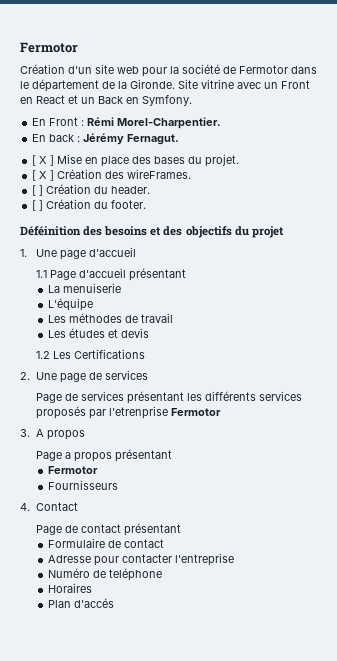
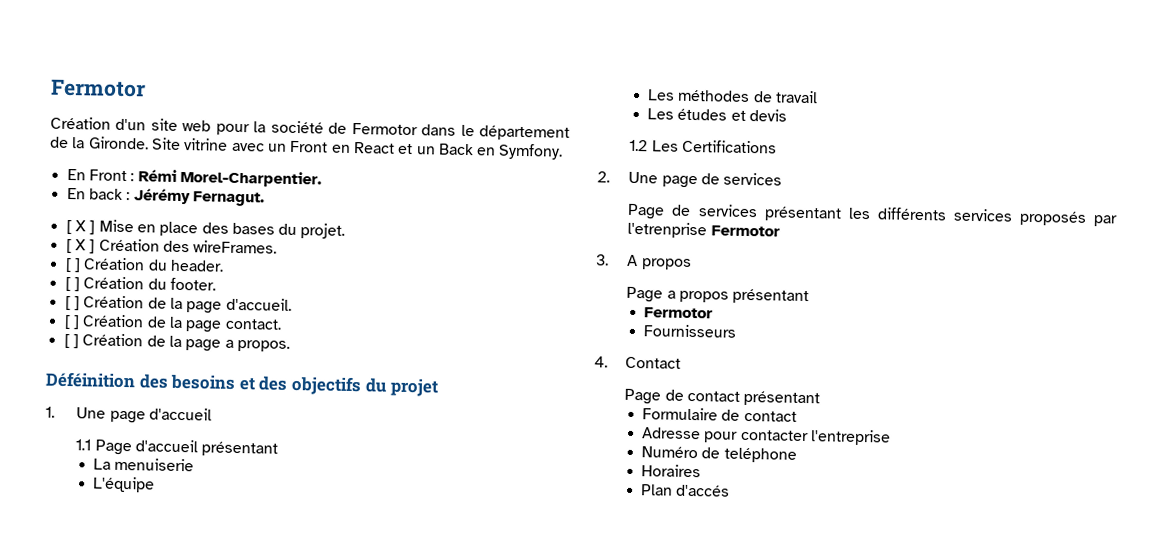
(147, 204) none -> [64,295,292,314] [63,314,282,333] [63,333,290,352] // [ ] Création de la page d'accueil. // [ ] Création de la page contact. // [ ] Création de la page a propos.

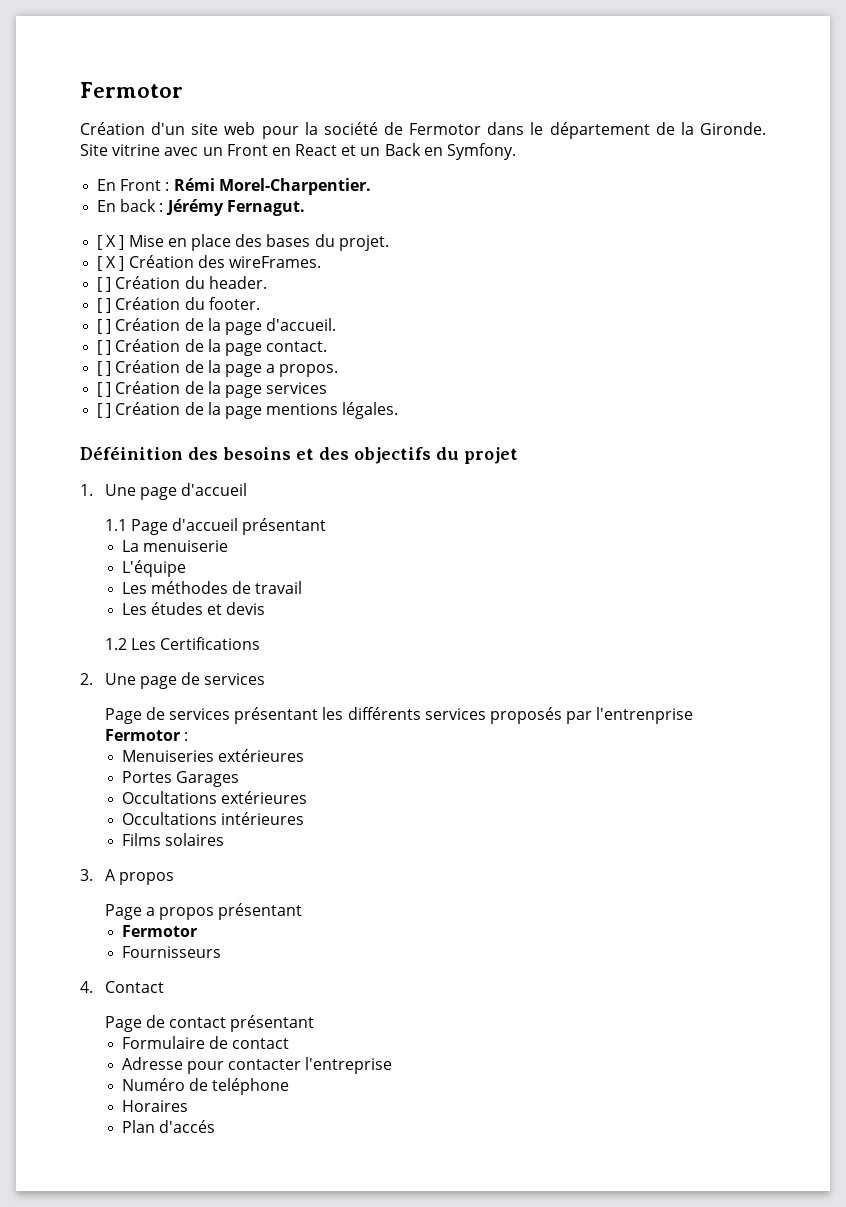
(290, 345) none -> [97,381,328,398] [97,402,399,419] // [ ] Création de la page services // [ ] Création de la page mentions légales.
[627,221,780,239] l'etrenprise Fermotor -> [596,707,694,724] [104,729,188,741] [121,749,304,762] [121,771,239,787] [121,791,307,804] [121,812,304,825] [121,833,224,846] l'entrenprise Fermotor : // Menuiseries extérieures // Portes Garages // Occultations extérieures // Occultations intérieures // Films solaires

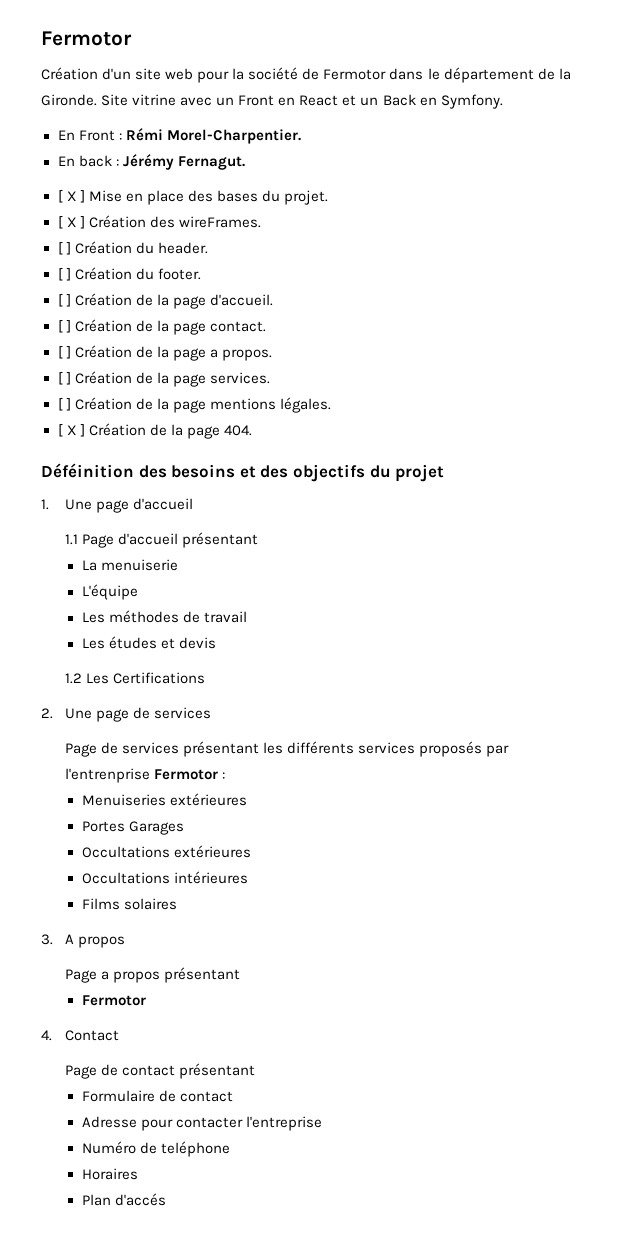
[266,382,328,394] services -> [209,372,270,384] services.
(399, 410) none -> [57,423,252,439] // [ X ] Création de la page 404.
[121,946,221,958] // Fournisseurs -> (146, 1000) none

